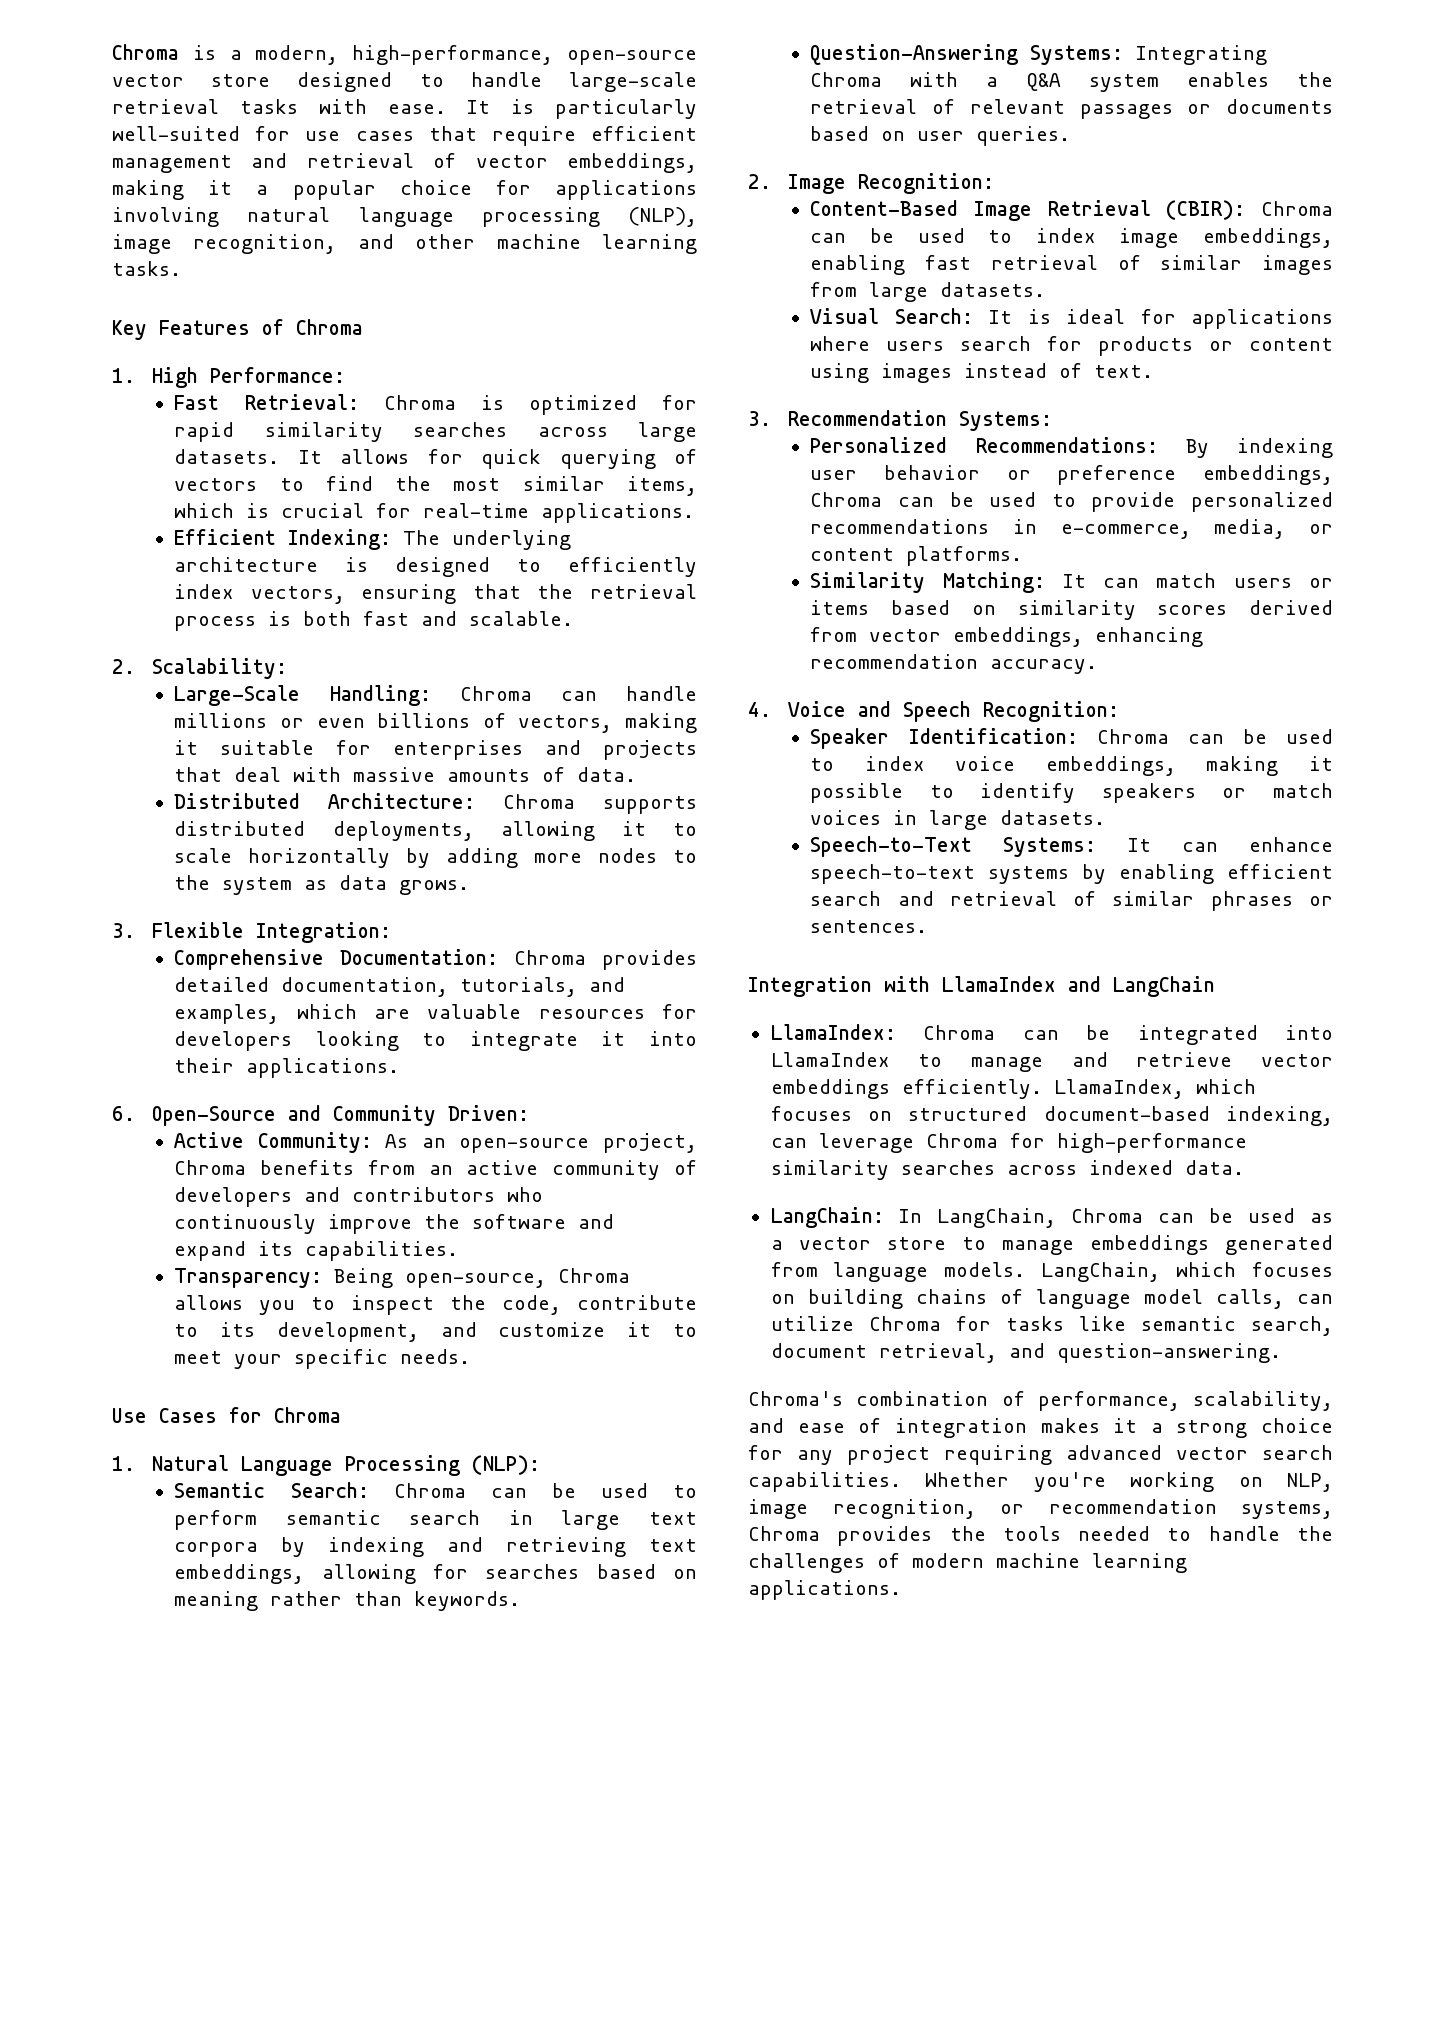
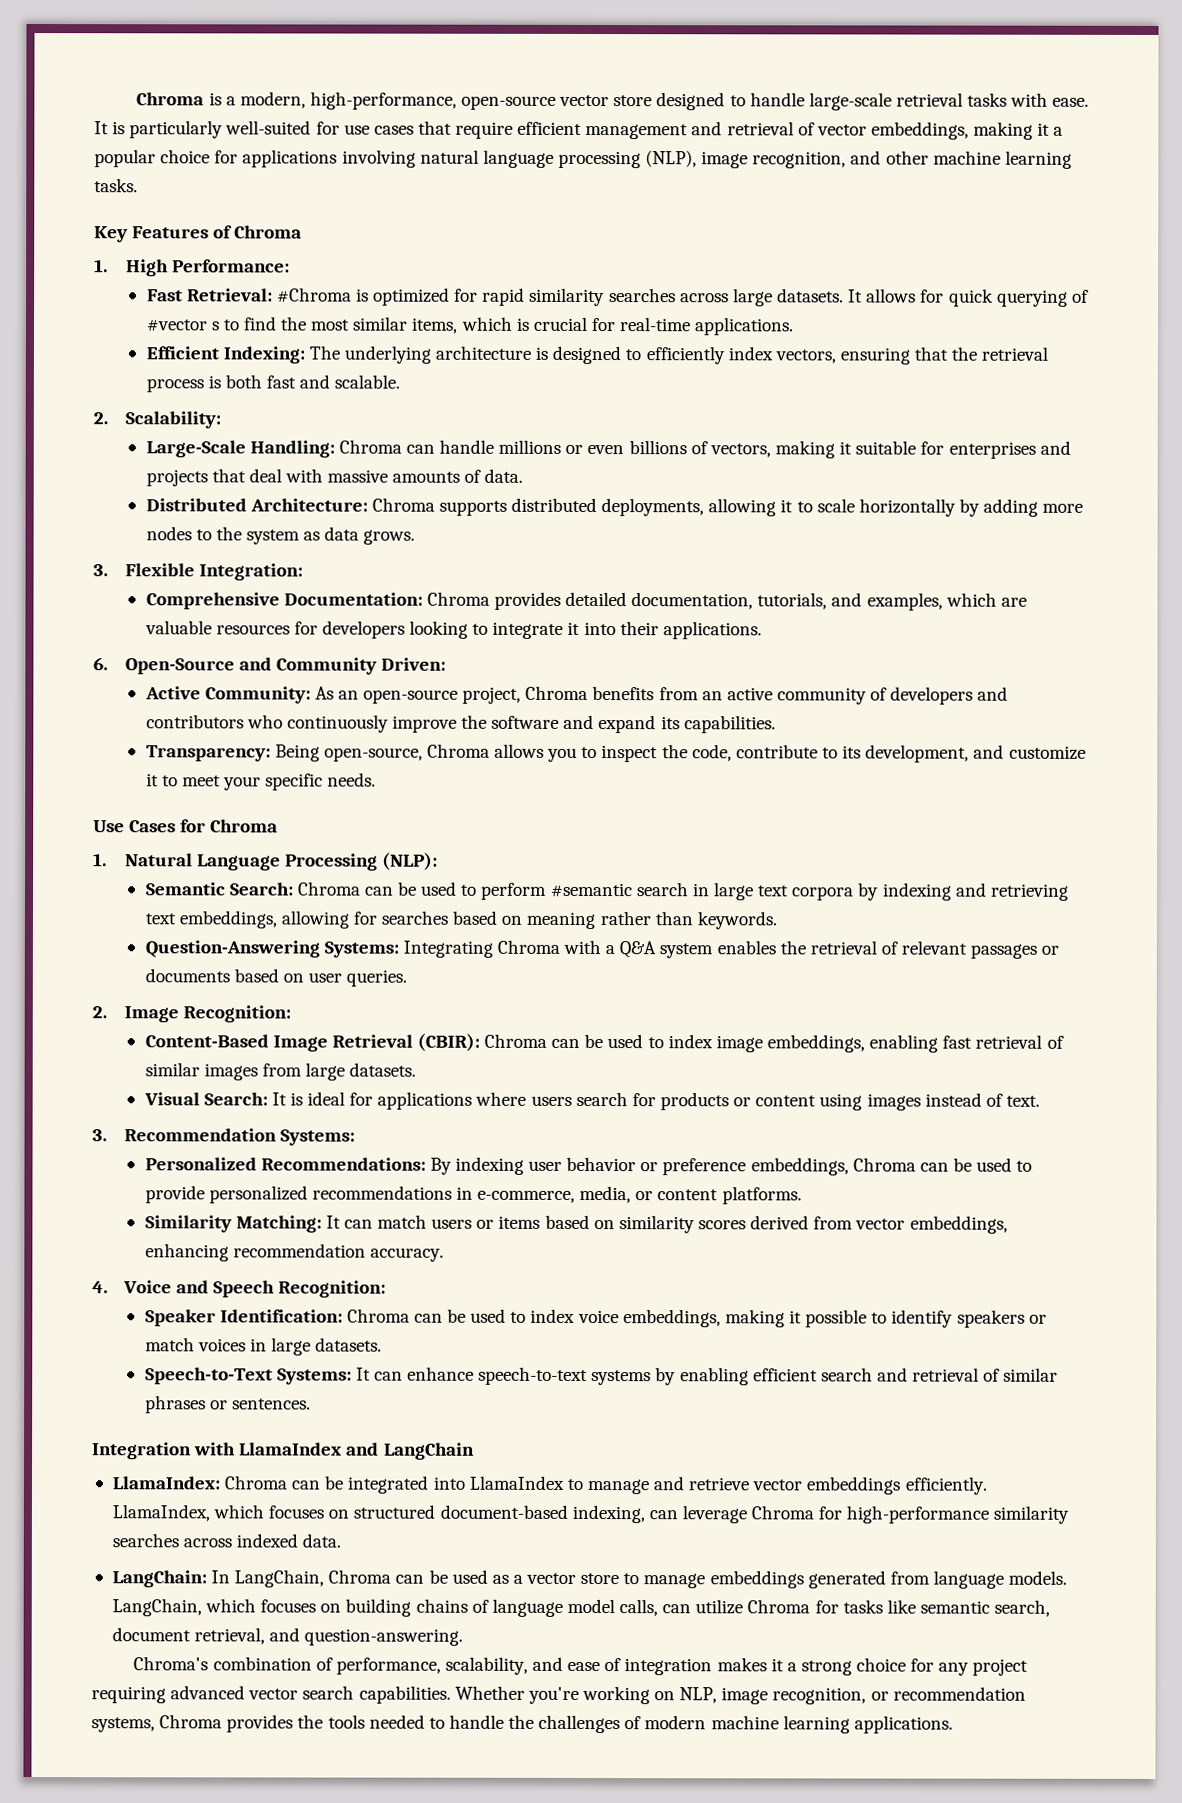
[383,395,456,410] Chroma -> [276,287,352,303] #Chroma
[174,478,258,491] vectors -> [145,319,220,332] #vector s
[285,1510,381,1525] semantic -> [550,882,633,898] #semantic

